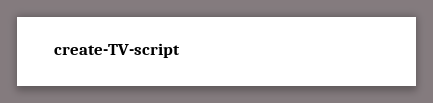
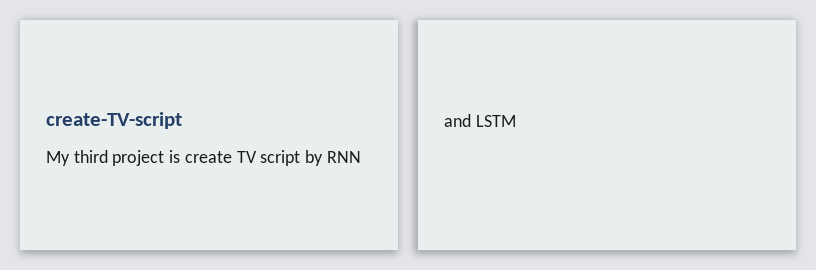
(180, 50) none -> [46,150,361,166] [444,114,516,127] // My third project is create TV script by RNN and LSTM

